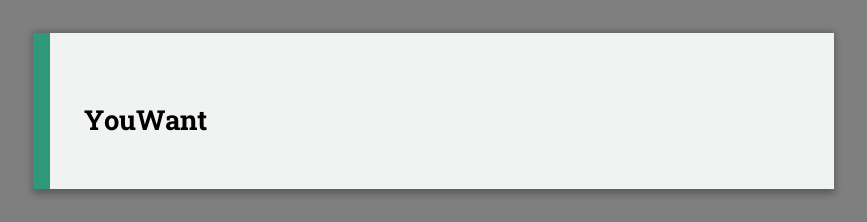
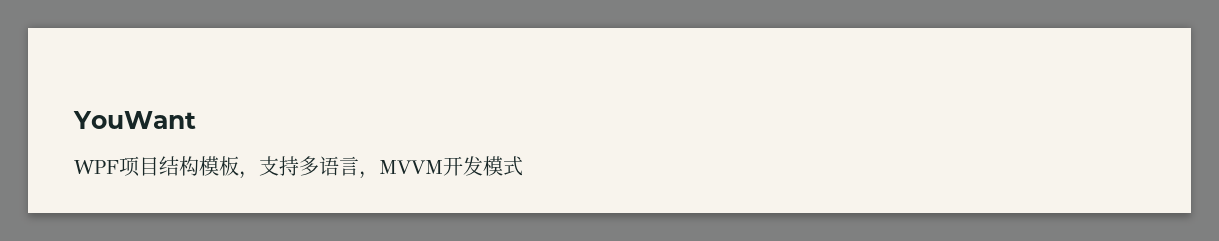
(207, 120) none -> [74,156,523,179] // WPF项目结构模板，支持多语言，MVVM开发模式

